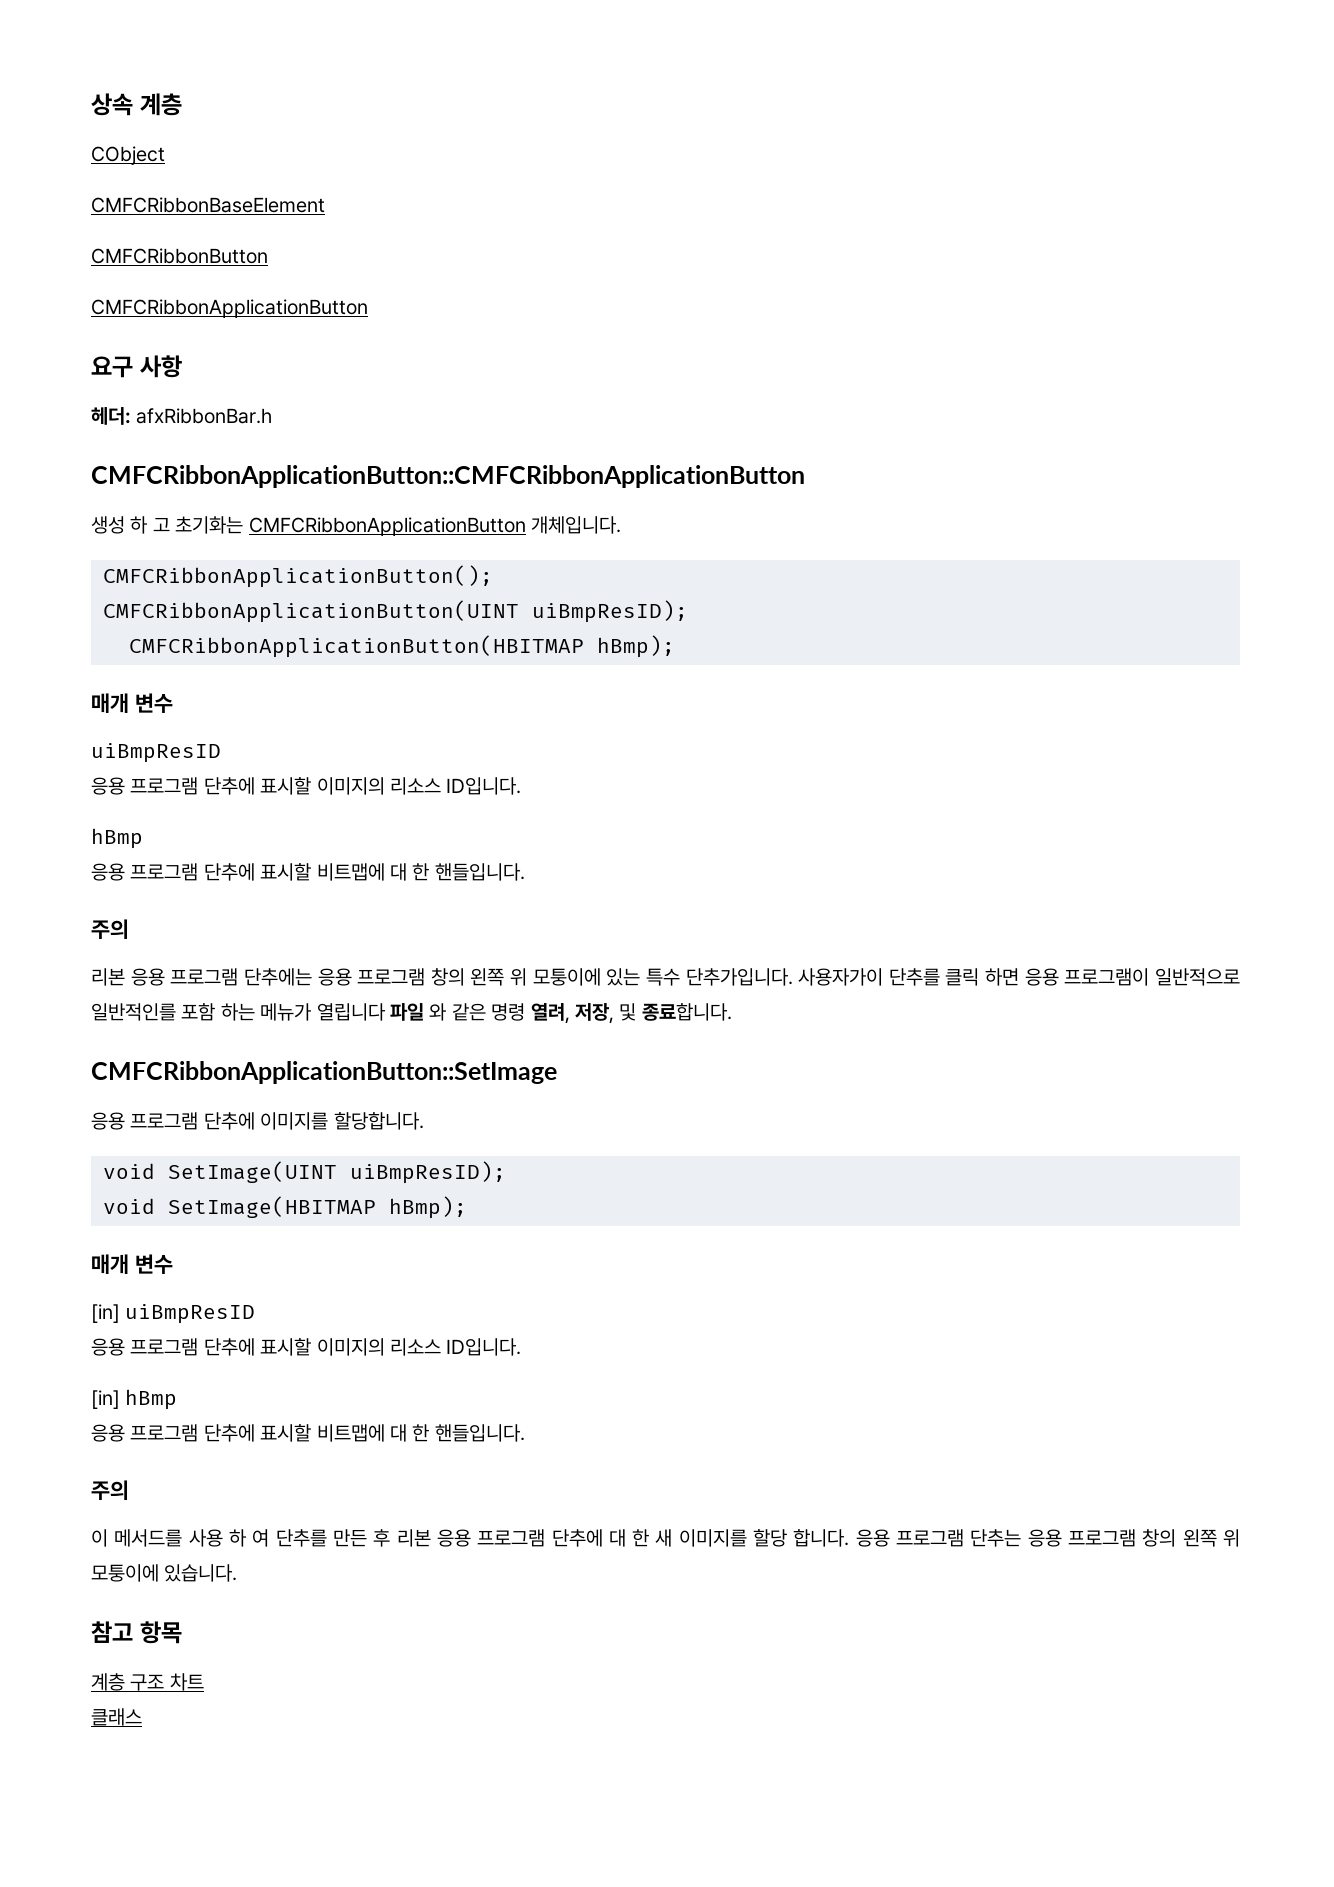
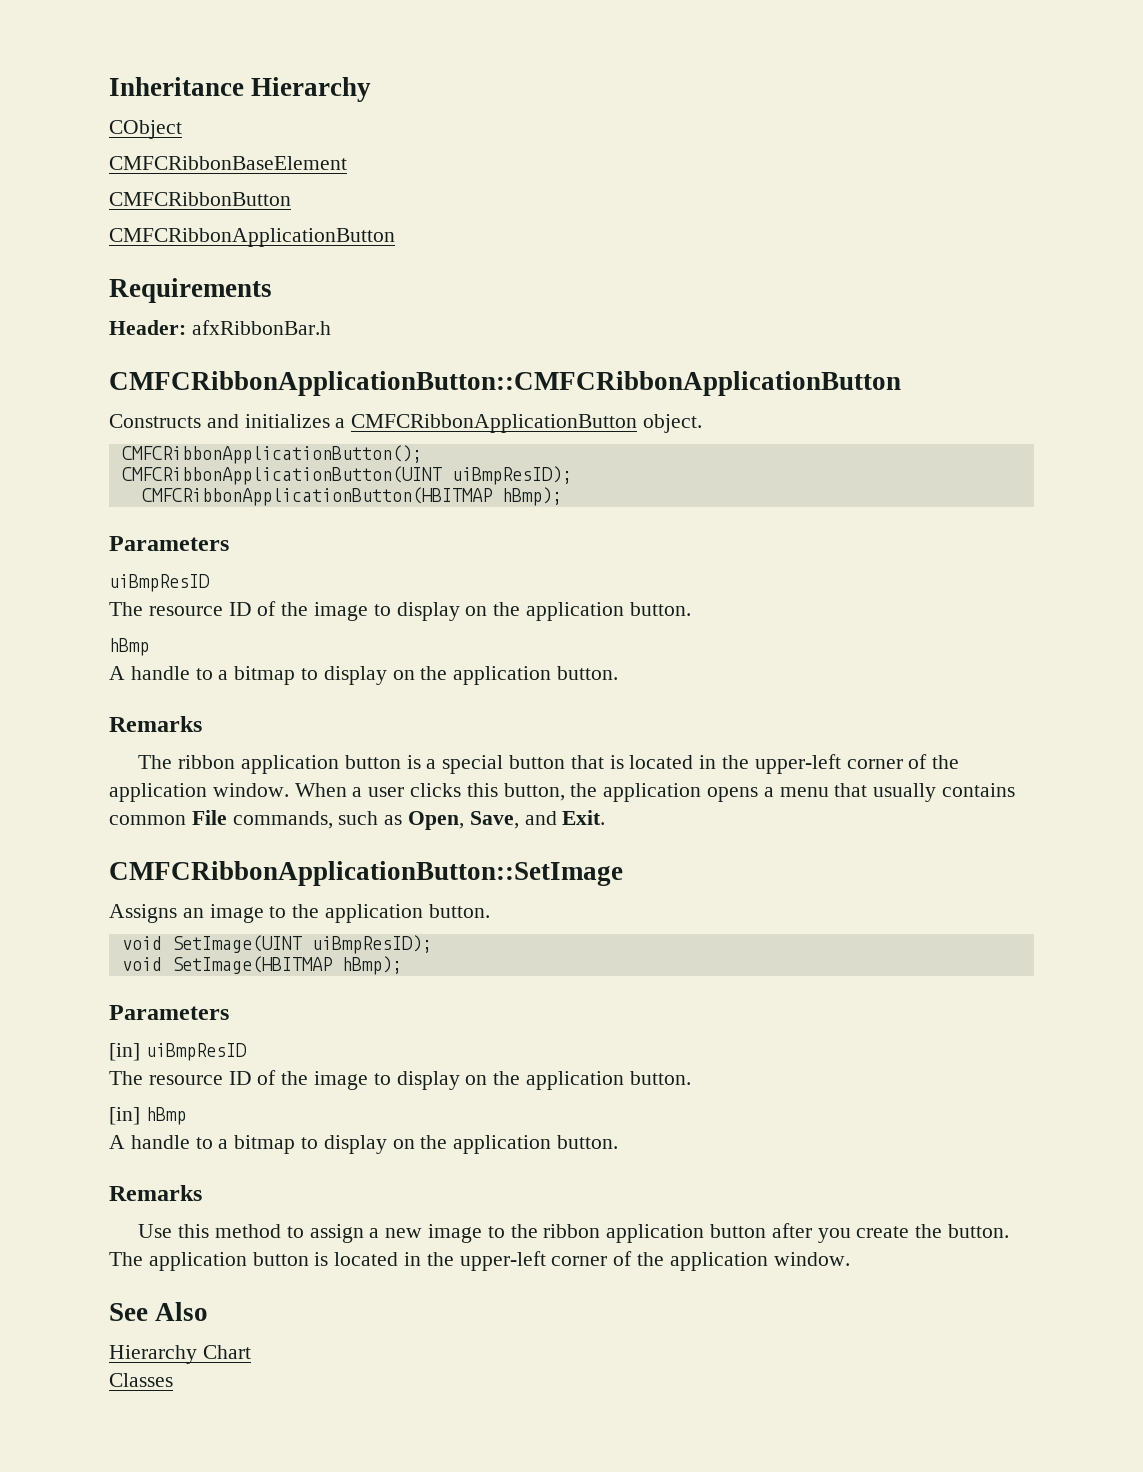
[91,93,182,116] 상속 계층 -> [109,77,372,102] Inheritance Hierarchy
[91,355,182,378] [91,407,131,425] 요구 사항 // 헤더: -> [109,278,272,303] [109,320,186,335] Requirements // Header:
[91,516,621,536] 생성 하 고 초기화는 CMFCRibbonApplicationButton 개체입니다. -> [109,414,703,433] Constructs and initializes a CMFCRibbonApplicationButton object.
[91,693,173,713] [91,743,221,763] [91,777,522,795] [91,828,143,849] [91,863,525,881] [91,919,129,940] [91,968,1240,986] [91,1003,732,1024] [91,1061,557,1084] [91,1112,424,1130] 매개 변수 // uiBmpResID // 응용 프로그램 단추에 표시할 이미지의 리소스 ID입니다. // hBmp // 응용 프로그램 단추에 표시할 비트맵에 대 한 핸들입니다. // 주의 // 리본 응용 프로그램 단추에는 응용 프로그램 창의 왼쪽 위 모퉁이에 있는 특수 단추가입니다. 사용자가이 단추를 클릭 하면 응용 프로그램이 일반적으로 일반적인를 포함 하는 메뉴가 열립니다 파일 와 같은 명령 열려, 저장, 및 종료합니다. // CMFCRibbonApplicationButton::SetImage // 응용 프로그램 단추에 이미지를 할당합니다. -> [109,536,229,551] [109,574,210,592] [109,601,691,621] [109,638,149,656] [109,666,619,685] [109,716,202,732] [138,754,960,774] [109,783,1016,802] [109,810,606,830] [109,861,623,886] [109,904,490,923] Parameters // uiBmpResID // The resource ID of the image to display on the application button. // hBmp // A handle to a bitmap to display on the application button. // Remarks // The ribbon application button is a special button that is located in the upper-left corner of the application window. When a user clicks this button, the application opens a menu that usually contains common File commands, such as Open, Save, and Exit. // CMFCRibbonApplicationButton::SetImage // Assigns an image to the application button.
[91,1254,173,1274] 매개 변수 -> [109,1005,229,1020] Parameters
[91,1338,522,1356] [91,1389,178,1410] [91,1424,525,1442] [91,1480,129,1501] [91,1529,1241,1547] [91,1564,238,1582] [91,1621,182,1644] [91,1673,204,1691] [91,1708,142,1726] 응용 프로그램 단추에 표시할 이미지의 리소스 ID입니다. // [in] hBmp // 응용 프로그램 단추에 표시할 비트맵에 대 한 핸들입니다. // 주의 // 이 메서드를 사용 하 여 단추를 만든 후 리본 응용 프로그램 단추에 대 한 새 이미지를 할당 합니다. 응용 프로그램 단추는 응용 프로그램 창의 왼쪽 위 모퉁이에 있습니다. // 참고 항목 // 계층 구조 차트 // 클래스 -> [109,1070,691,1090] [109,1107,186,1125] [109,1135,619,1154] [109,1185,202,1201] [138,1223,1010,1243] [109,1251,850,1271] [109,1302,209,1321] [109,1345,251,1364] [109,1373,173,1387] The resource ID of the image to display on the application button. // [in] hBmp // A handle to a bitmap to display on the application button. // Remarks // Use this method to assign a new image to the ribbon application button after you create the button. The application button is located in the upper-left corner of the application window. // See Also // Hierarchy Chart // Classes

